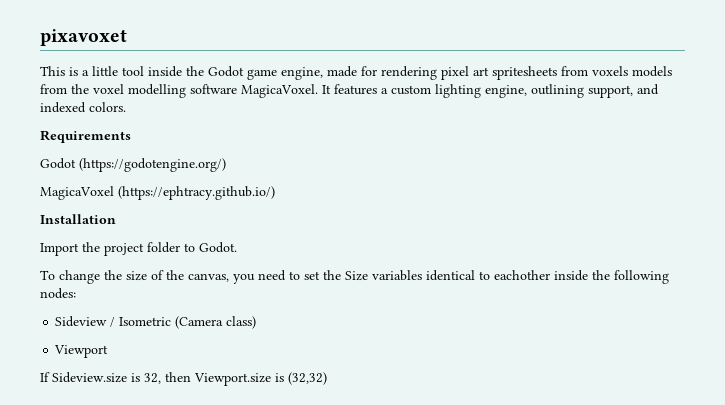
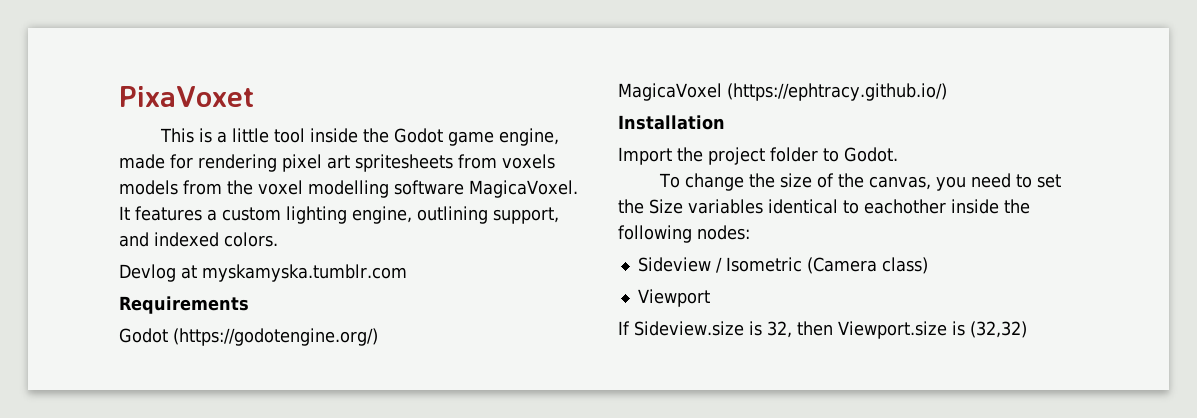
[40,29,127,46] pixavoxet -> [119,86,254,107] PixaVoxet
(126, 107) none -> [119,264,407,282] // Devlog at myskamyska.tumblr.com

